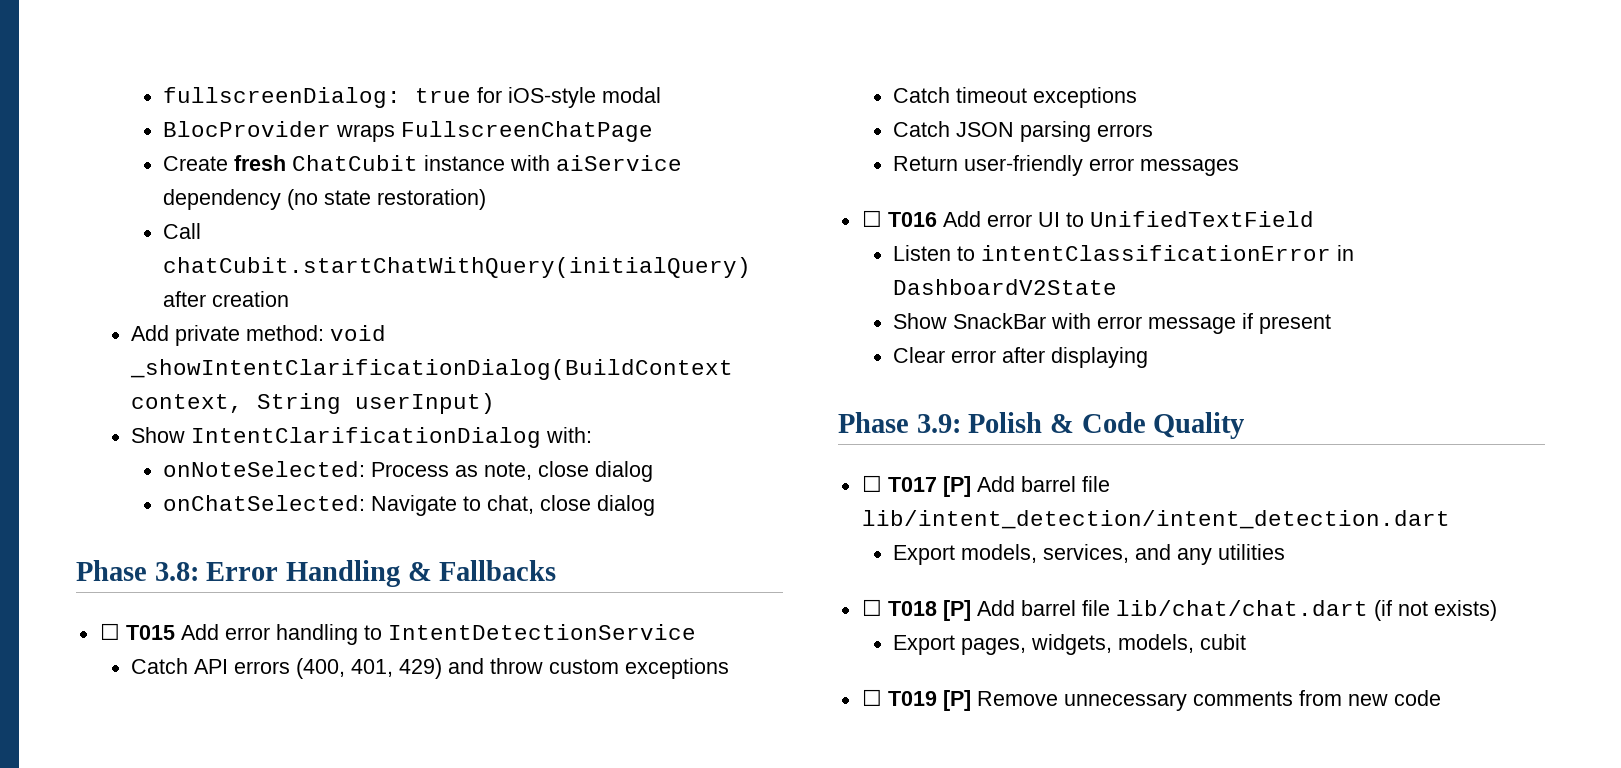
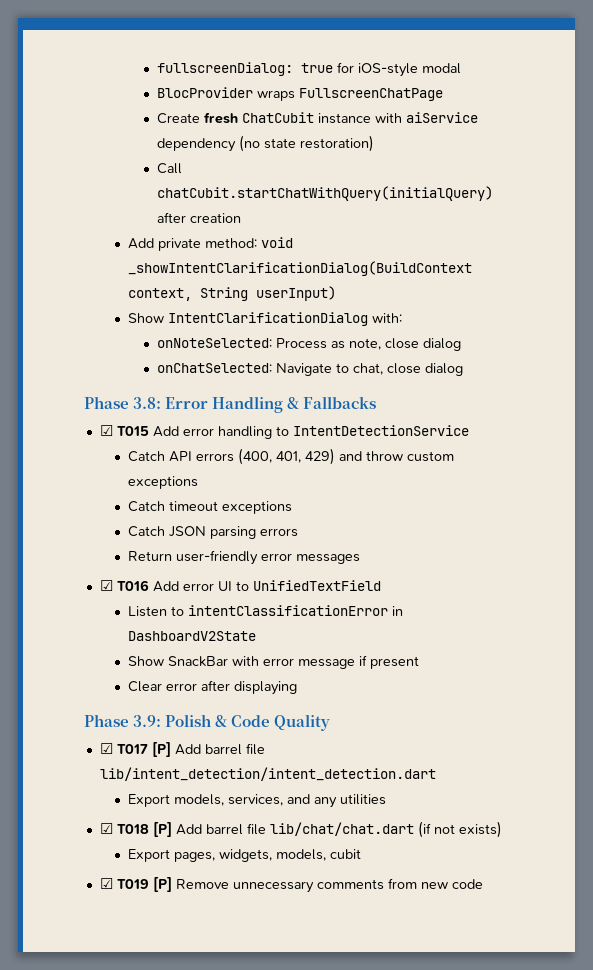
[99,623,120,640] ☐ -> [99,425,113,436] ☑
[861,210,882,227] ☐ -> [99,580,113,591] ☑
[861,475,882,492] ☐ -> [99,743,113,754] ☑
[861,599,882,616] ☐ -> [99,823,113,834] ☑
[861,689,882,706] ☐ -> [99,878,113,889] ☑

